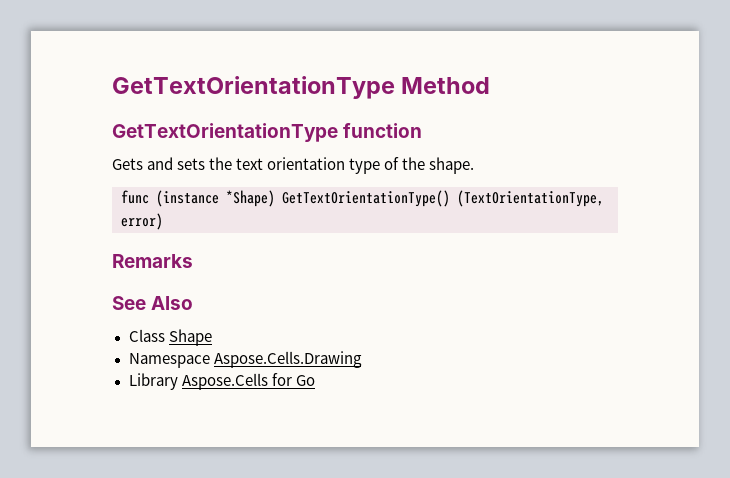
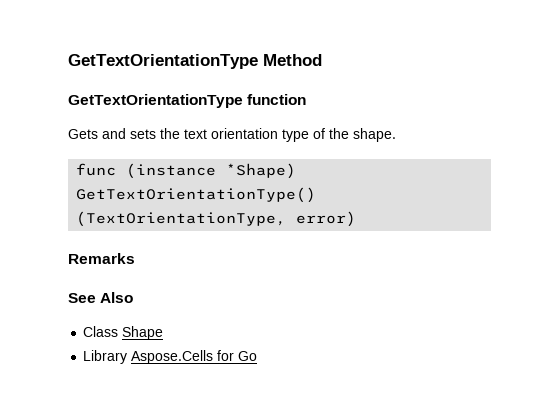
[128,351,362,368] // Namespace Aspose.Cells.Drawing -> (164, 333) none

